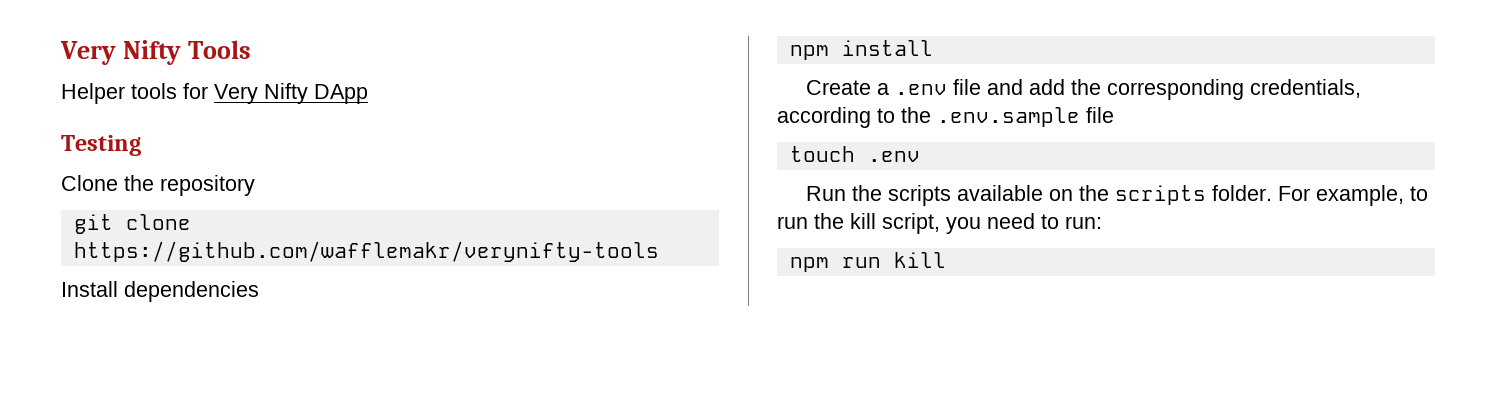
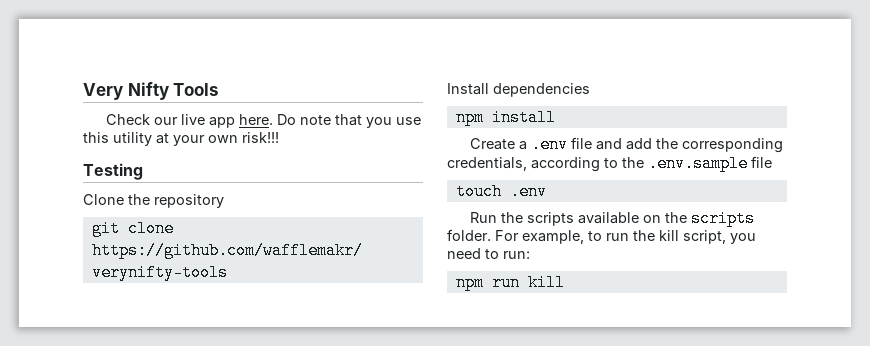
[61,83,368,104] Helper tools for Very Nifty DApp -> [106,114,422,128] [83,132,279,146] Check our live app here. Do note that you use this utility at your own risk!!!

